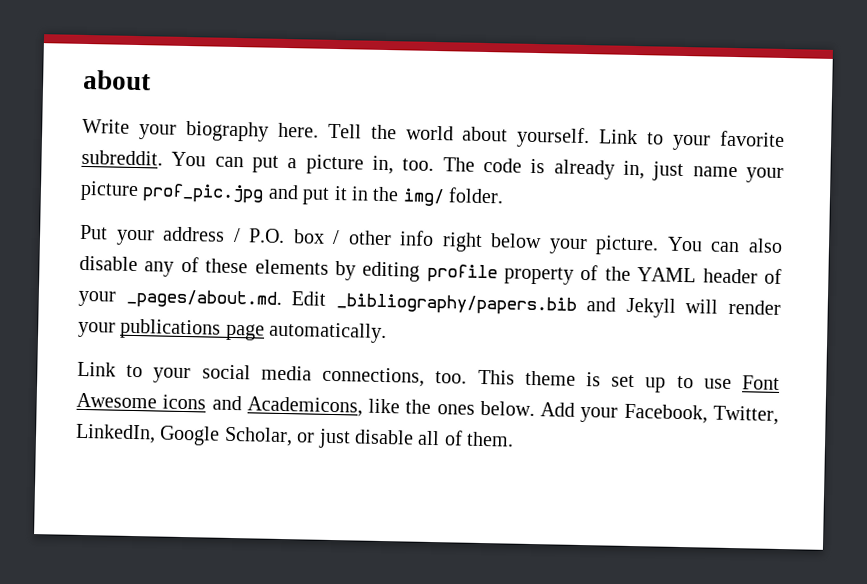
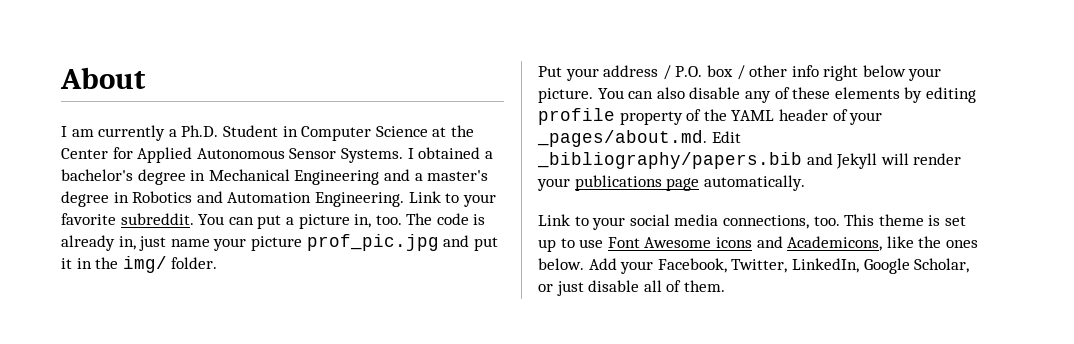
[83,69,151,91] [82,118,591,149] about // Write your biography here. Tell the world about yourself. -> [60,67,146,89] [61,125,474,141] [61,147,493,163] [61,169,489,185] [61,191,404,207] About // I am currently a Ph.D. Student in Computer Science at the Center for Applied Autonomous Sensor Systems. I obtained a bachelor's degree in Mechanical Engineering and a master's degree in Robotics and Automation Engineering.

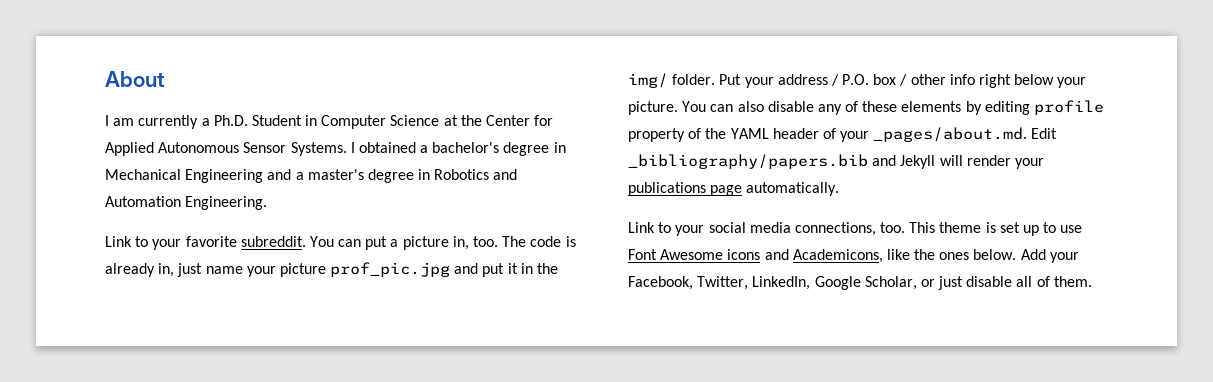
(404, 199) none -> (268, 203) //
(218, 263) // -> (716, 79) none

